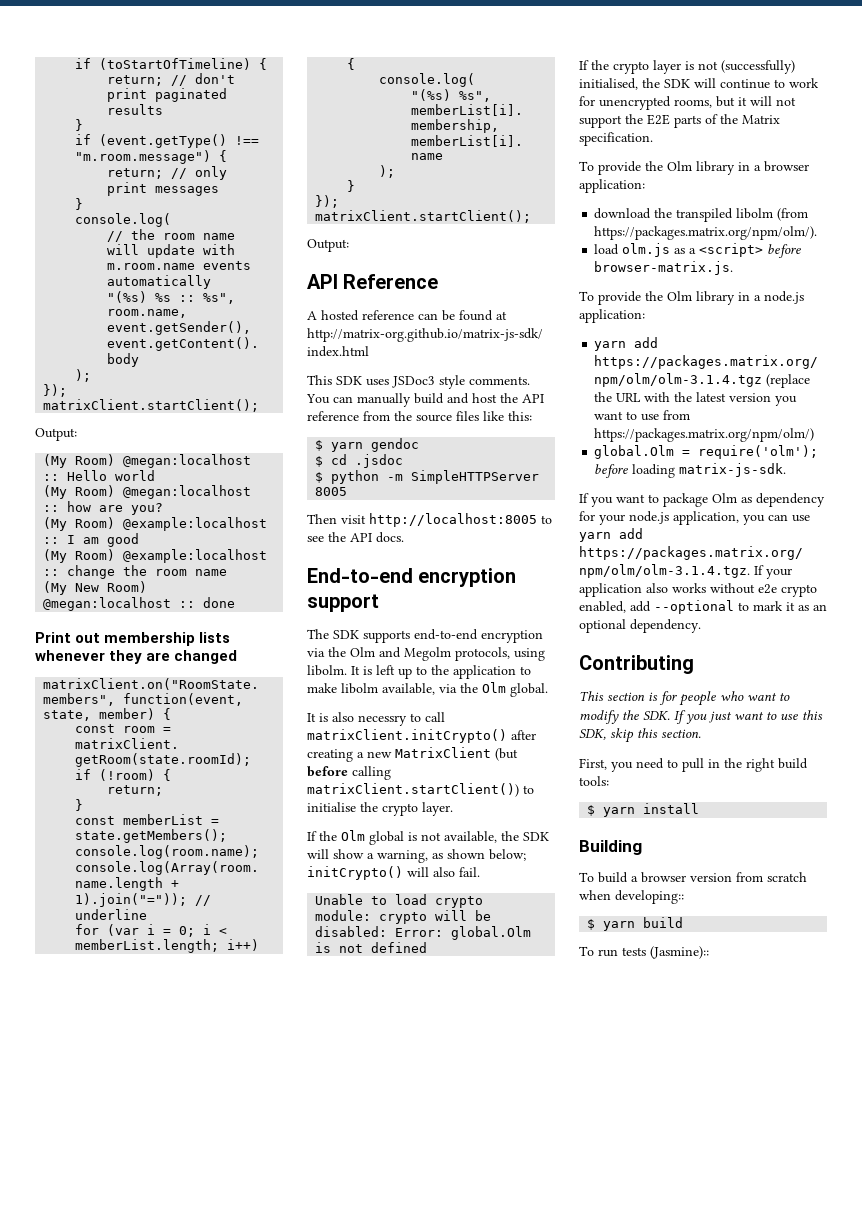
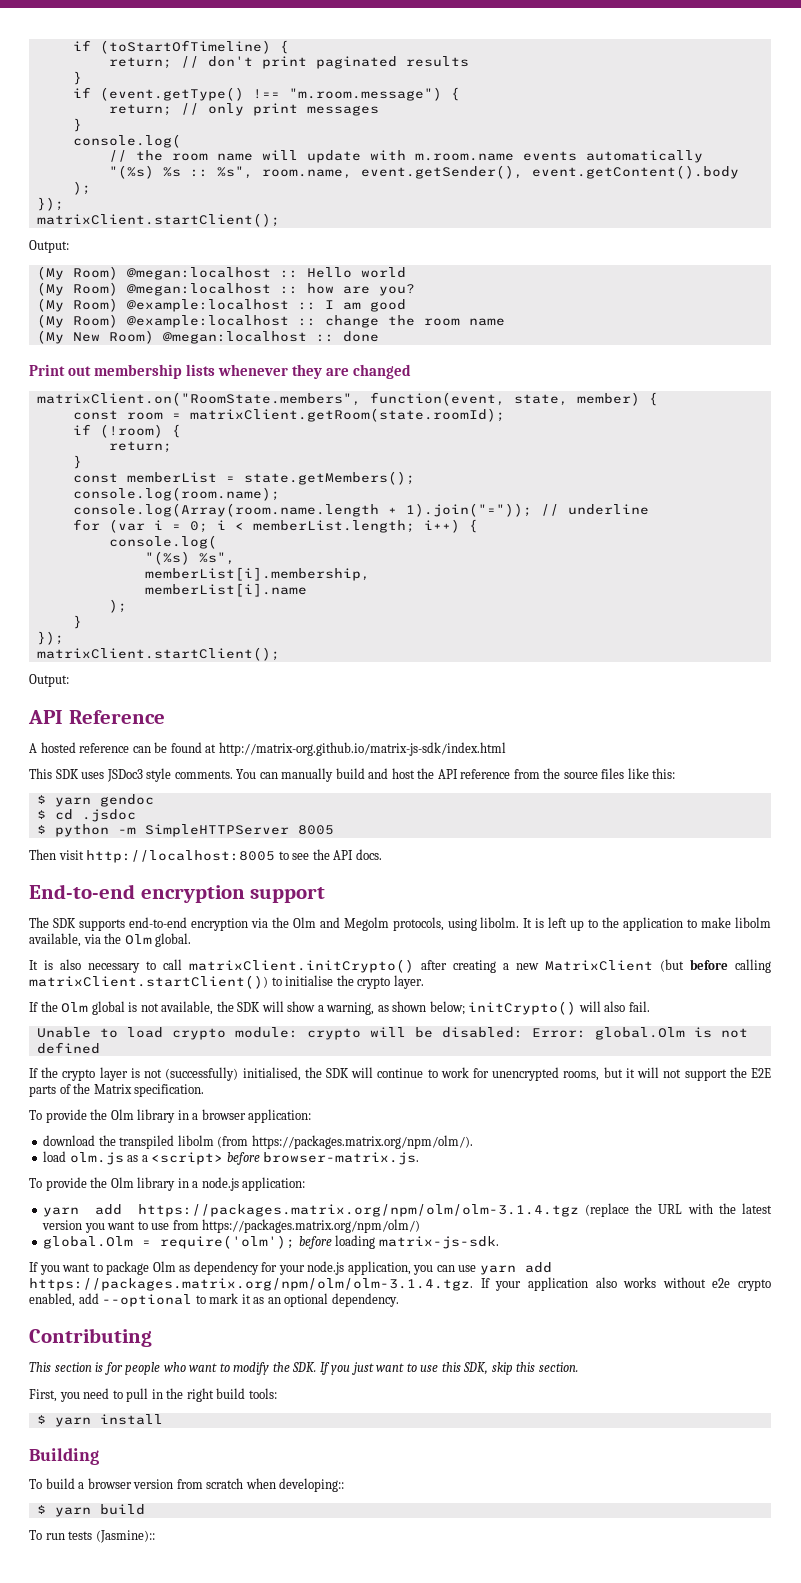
[358,715,407,726] necessry -> [88,963,140,973] necessary

